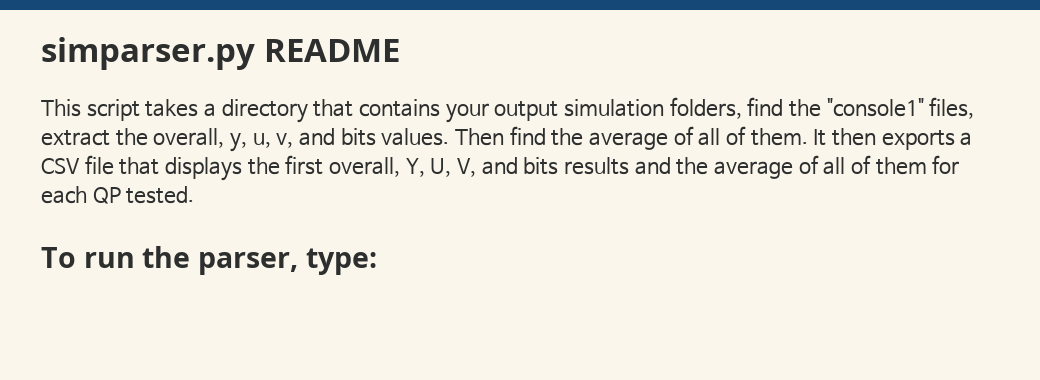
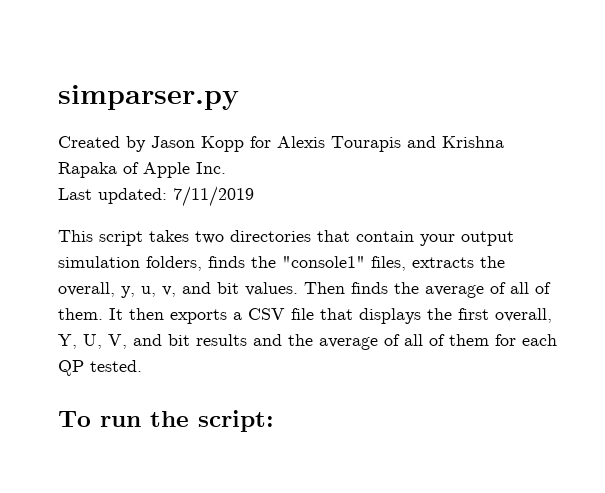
[264,39,400,62] README -> [58,136,504,152] [58,162,226,178] [58,186,254,207] // Created by Jason Kopp for Alexis Tourapis and Krishna Rapaka of Apple Inc. // Last updated: 7/11/2019
[204,99,440,123] a directory that contains -> [195,230,414,244] two directories that contain
[747,97,784,116] find -> [208,256,245,268] finds
[41,130,110,146] extract -> [412,257,474,268] extracts
[340,128,376,146] bits -> [217,282,239,294] bit
[509,126,546,145] find -> [351,282,388,294] finds
[523,157,559,175] bits -> [168,334,190,346] bit
[198,248,377,275] parser, type: -> [198,410,274,432] script:

